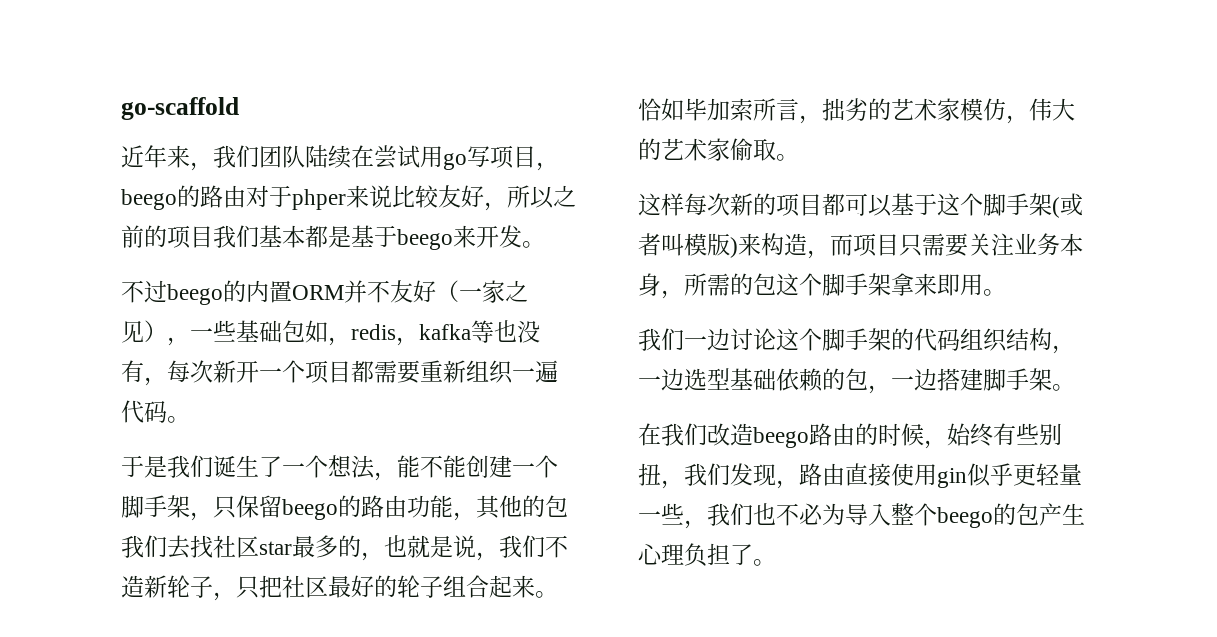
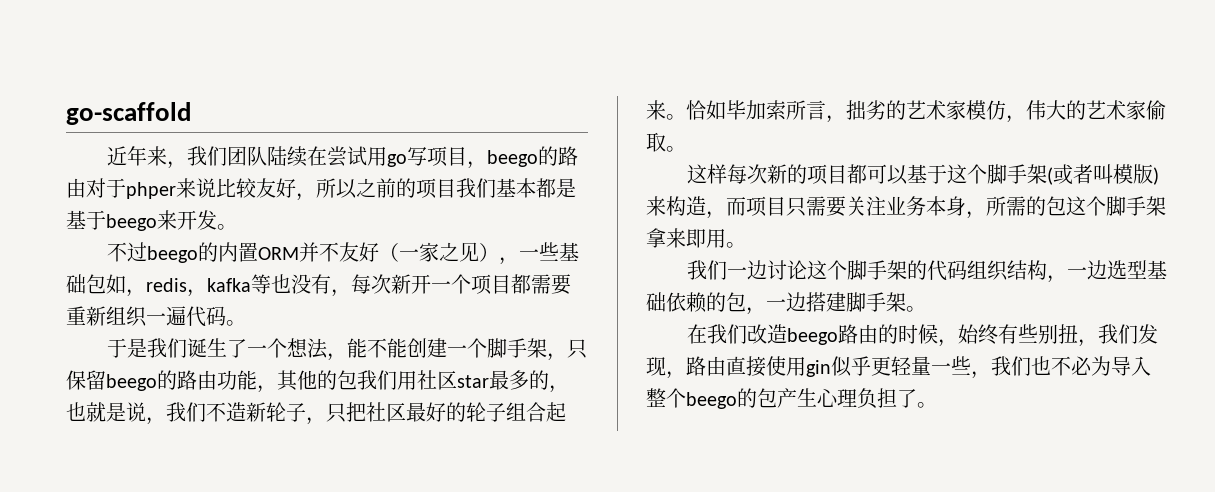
[167,535,213,559] 去找 -> [397,371,417,390] 用

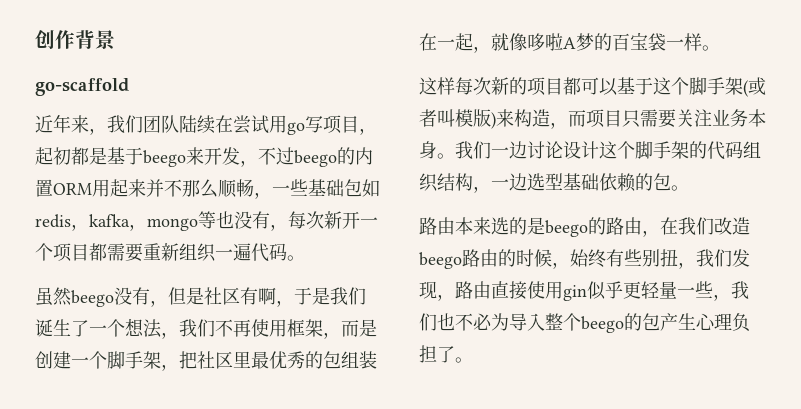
(66, 113) none -> [35,29,115,50] 创作背景 //
[486,146,578,167] [66,178,536,201] beego的路由对于phper来说比较友好，所以之前的项目我们基本 -> [35,147,71,165] 起初
[217,224,237,230] 。 // -> [240,160,258,167] ，
[298,242,499,262] 并不友好（一家之见） -> [92,179,254,198] 用起来并不那么顺畅
[126,289,146,297] ， -> (380, 188) none
(251, 285) none -> [129,218,198,231] ，mongo
(246, 323) none -> [35,287,294,307] 虽然beego没有，但是社区有啊，
[346,338,587,361] [66,370,569,393] [66,402,566,425] [646,100,1166,123] [646,132,666,152] 能不能创建一个脚手架，只保留beego的路由功能，其他的包我们用社区star最多的，也就是说，我们不造新轮子，只把社区最好的轮子组合起来。恰如毕加索所言，拙劣的艺术家模仿，伟大的艺术家偷取 -> [179,319,377,339] [35,351,377,371] [419,32,702,53] 我们不再使用框架，而是创建一个脚手架，把社区里最优秀的包组装在一起，就像哆啦A梦的百宝袋一样
[966,196,1166,219] [646,228,746,248] ，所需的包这个脚手架拿来即用。 // -> [437,153,455,159] 。
(807, 270) none -> [563,141,599,159] 设计
[746,292,926,315] ，一边搭建脚手架。 // -> [671,185,689,191] [419,217,660,237] 。 // 路由本来选的是beego的路由，

